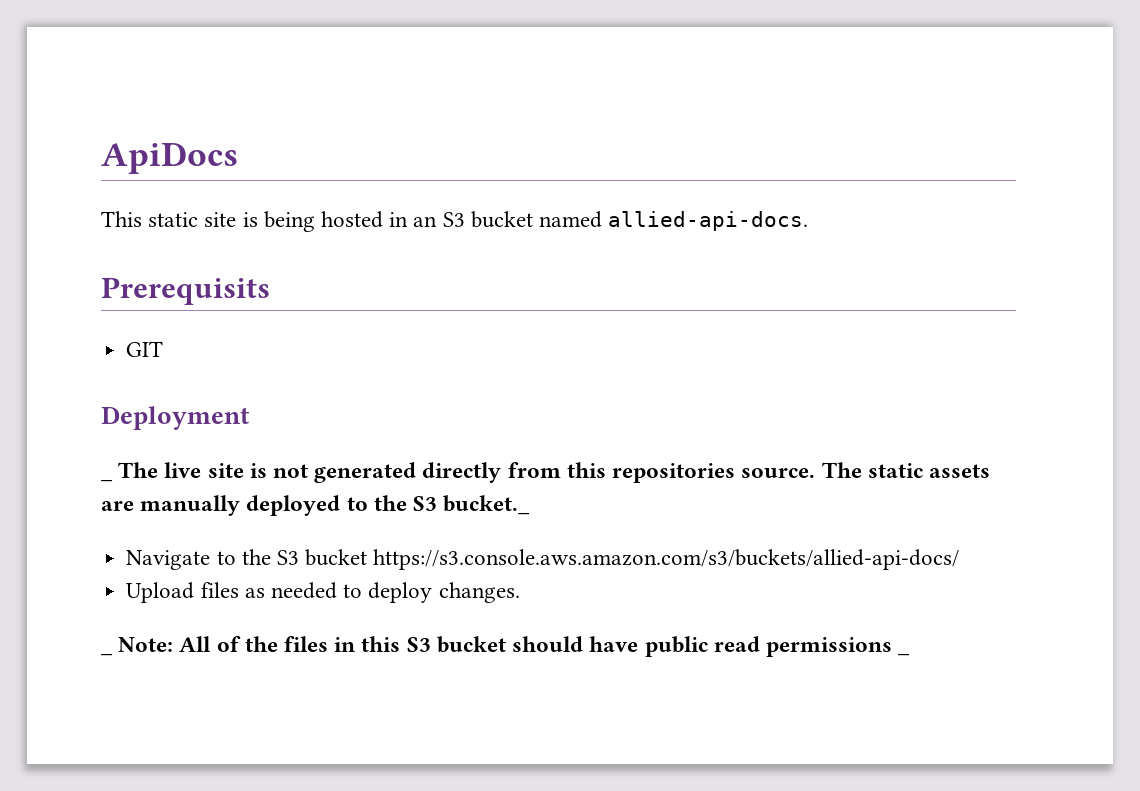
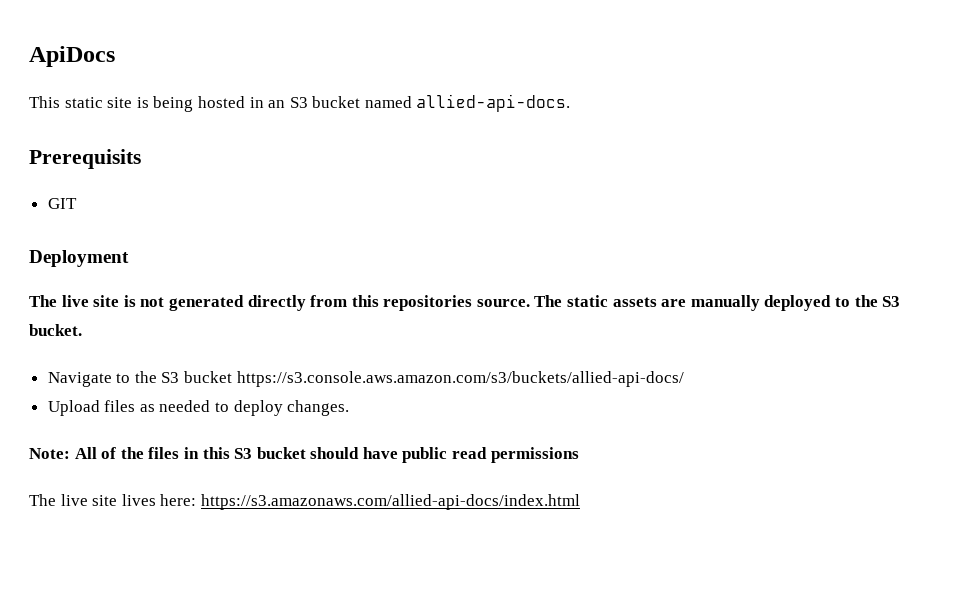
[101,478,113,482] _ -> (129, 258) none
[443,495,531,515] bucket._ -> [29,324,82,336] bucket.
[101,652,113,656] _ -> (350, 408) none
[898,652,911,656] _ -> [29,494,580,510] // The live site lives here: https://s3.amazonaws.com/allied-api-docs/index.html

